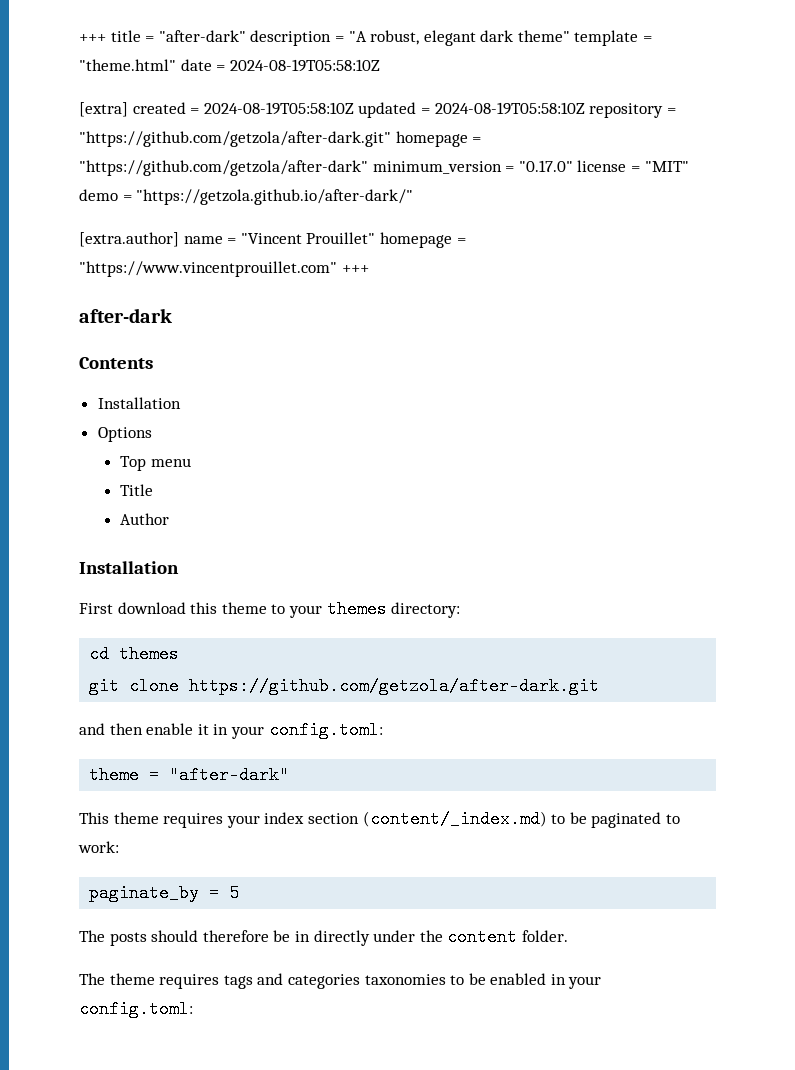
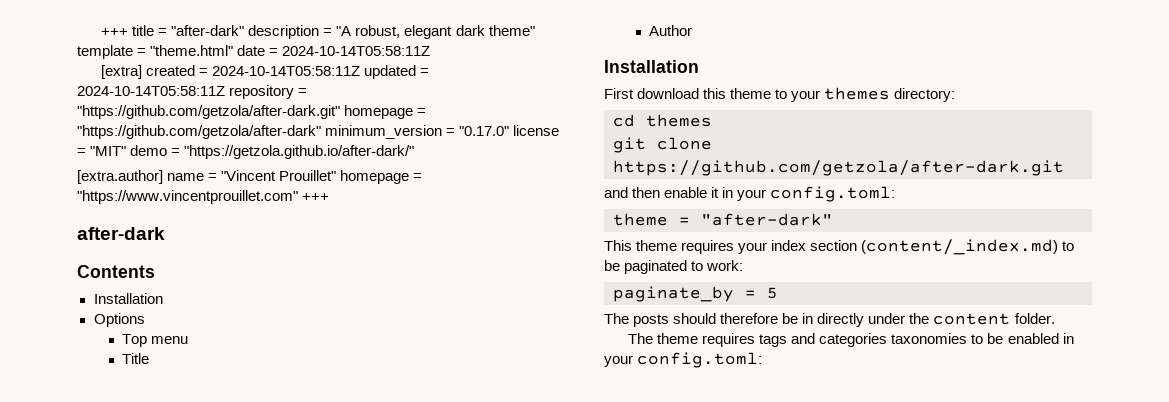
[229,59,380,72] 2024-08-19T05:58:10Z -> [282,46,431,56] 2024-10-14T05:58:11Z
[203,102,354,115] 2024-08-19T05:58:10Z -> [212,66,361,76] 2024-10-14T05:58:11Z
[434,102,585,115] 2024-08-19T05:58:10Z -> [77,86,225,96] 2024-10-14T05:58:11Z

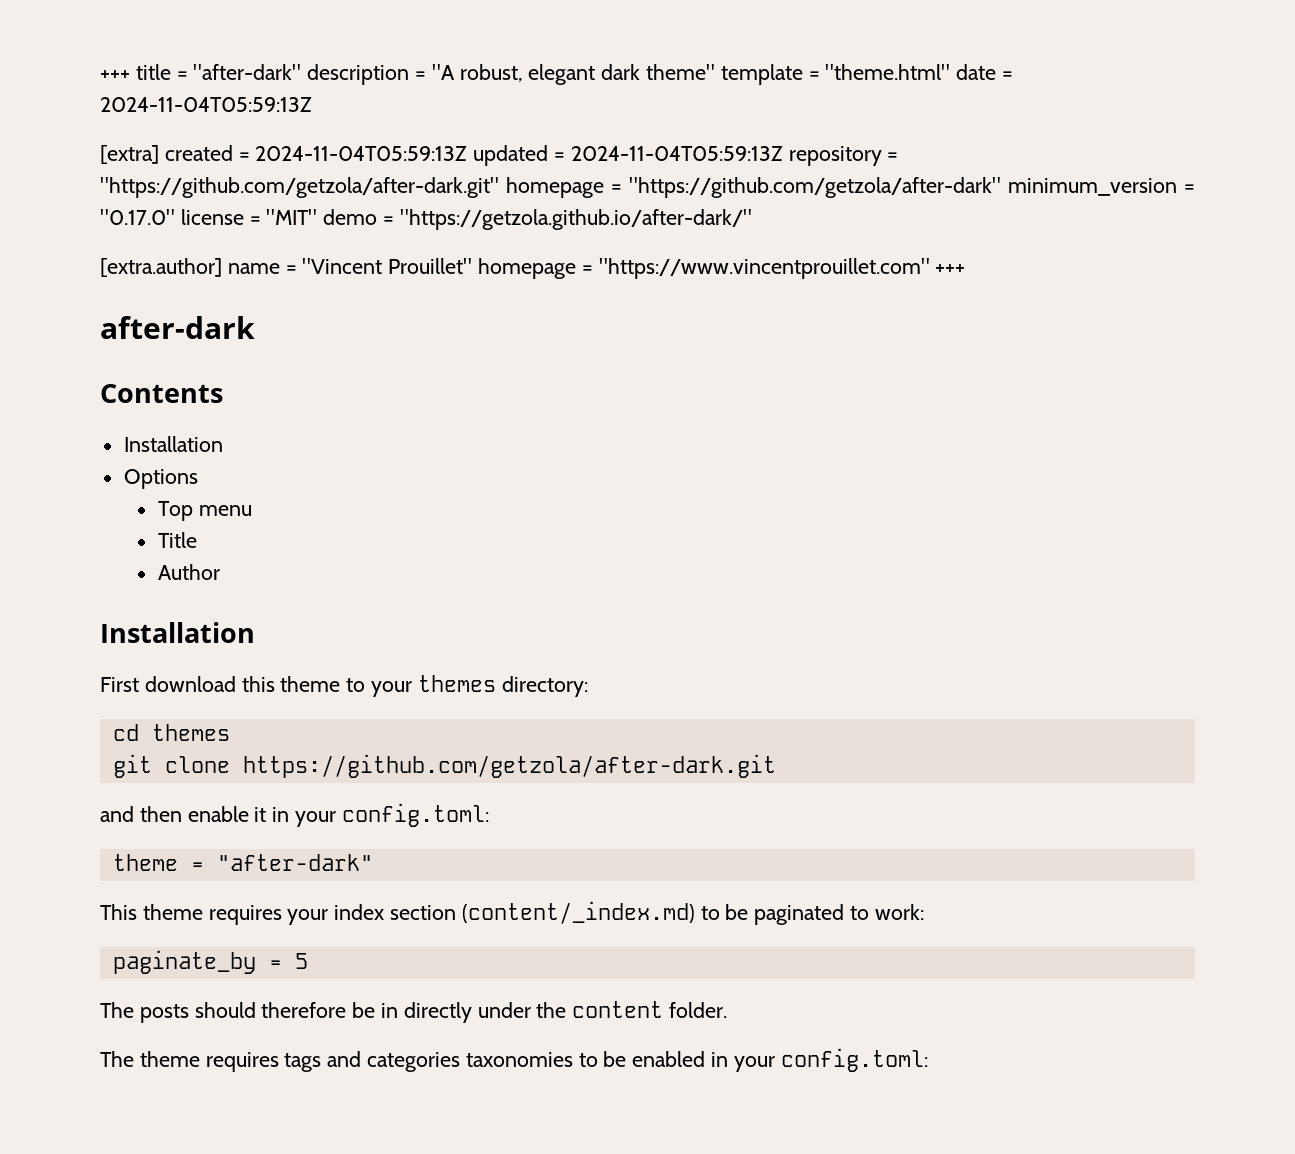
[282,46,431,56] 2024-10-14T05:58:11Z -> [100,97,312,112] 2024-11-04T05:59:13Z
[212,66,361,76] 2024-10-14T05:58:11Z -> [255,146,468,161] 2024-11-04T05:59:13Z
[77,86,225,96] 2024-10-14T05:58:11Z -> [570,146,783,161] 2024-11-04T05:59:13Z

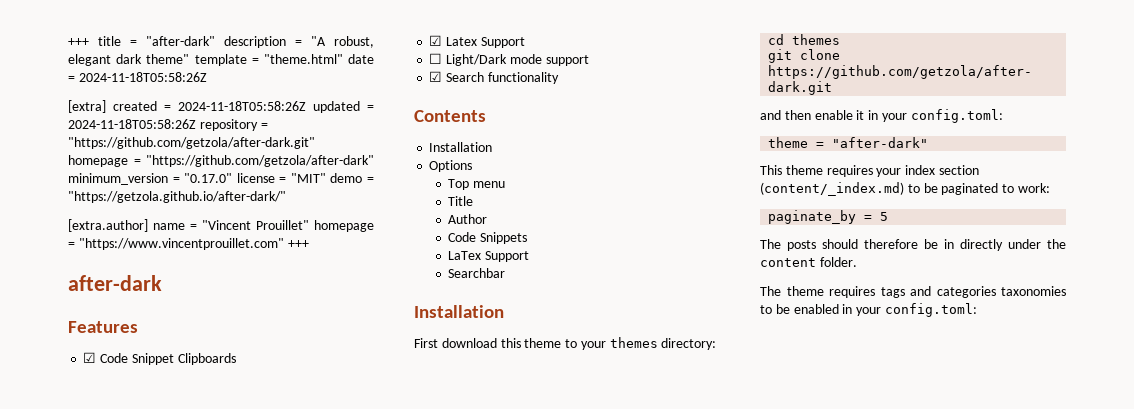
[100,97,312,112] 2024-11-04T05:59:13Z -> [78,72,207,82] 2024-11-18T05:58:26Z
[255,146,468,161] 2024-11-04T05:59:13Z -> [178,101,306,111] 2024-11-18T05:58:26Z
[570,146,783,161] 2024-11-04T05:59:13Z -> [68,119,196,129] 2024-11-18T05:58:26Z
(255, 327) none -> [68,321,138,333] [83,352,236,365] [429,35,525,48] [429,53,589,66] [429,71,559,84] // Features // ☑ Code Snippet Clipboards // ☑ Latex Support // ☐ Light/Dark mode support // ☑ Search functionality
(220, 572) none -> [448,232,528,244] [448,251,530,262] [448,268,506,278] // Code Snippets // LaTex Support // Searchbar

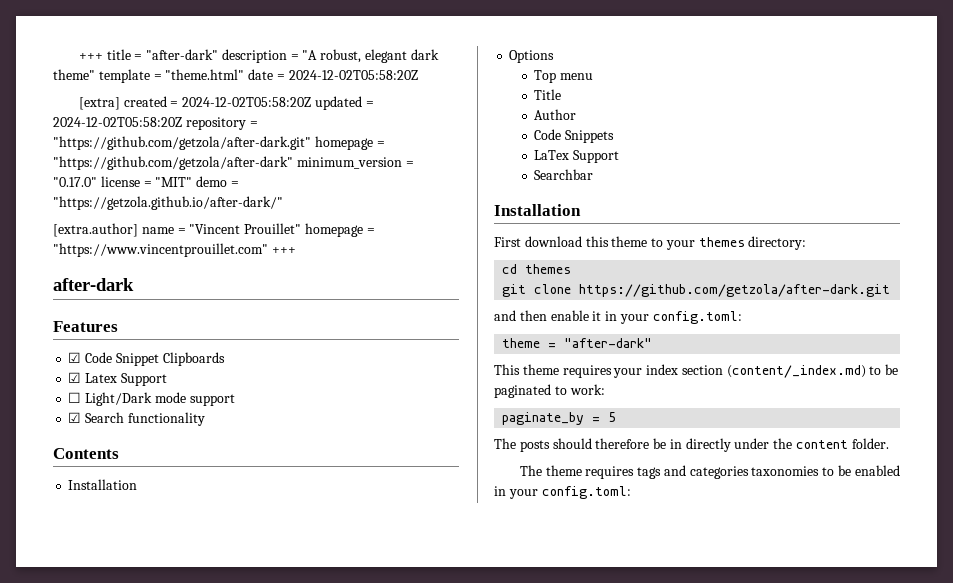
[78,72,207,82] 2024-11-18T05:58:26Z -> [288,70,418,80] 2024-12-02T05:58:20Z
[178,101,306,111] 2024-11-18T05:58:26Z -> [182,97,312,107] 2024-12-02T05:58:20Z
[68,119,196,129] 2024-11-18T05:58:26Z -> [53,117,182,127] 2024-12-02T05:58:20Z

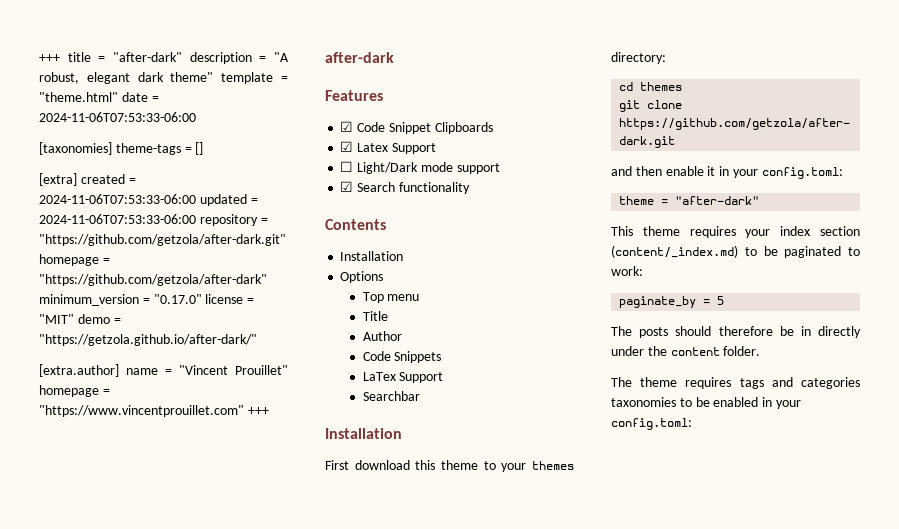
[288,70,418,80] 2024-12-02T05:58:20Z -> [39,112,196,122] [39,142,204,155] 2024-11-06T07:53:33-06:00 // [taxonomies] theme-tags = []
[182,97,312,107] 2024-12-02T05:58:20Z -> [39,194,196,204] 2024-11-06T07:53:33-06:00
[53,117,182,127] 2024-12-02T05:58:20Z -> [39,214,196,224] 2024-11-06T07:53:33-06:00

